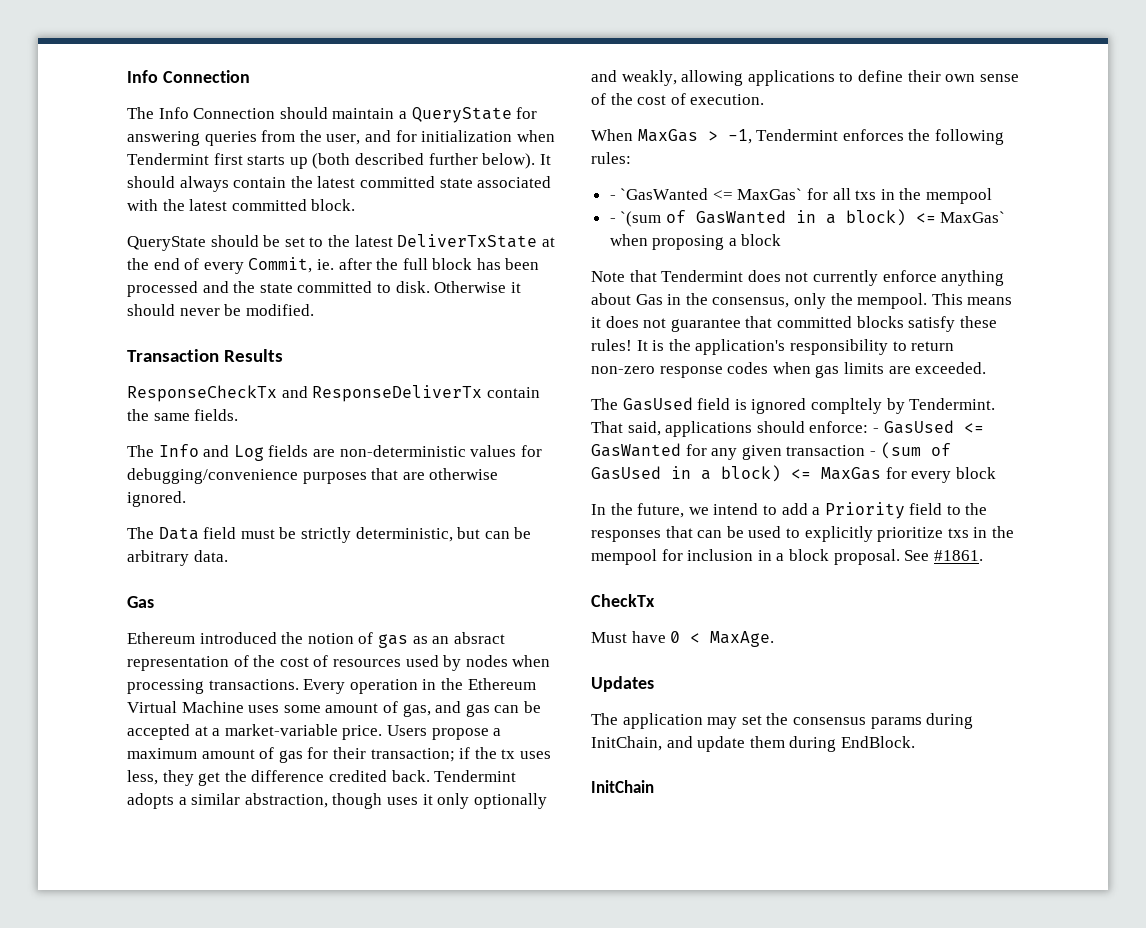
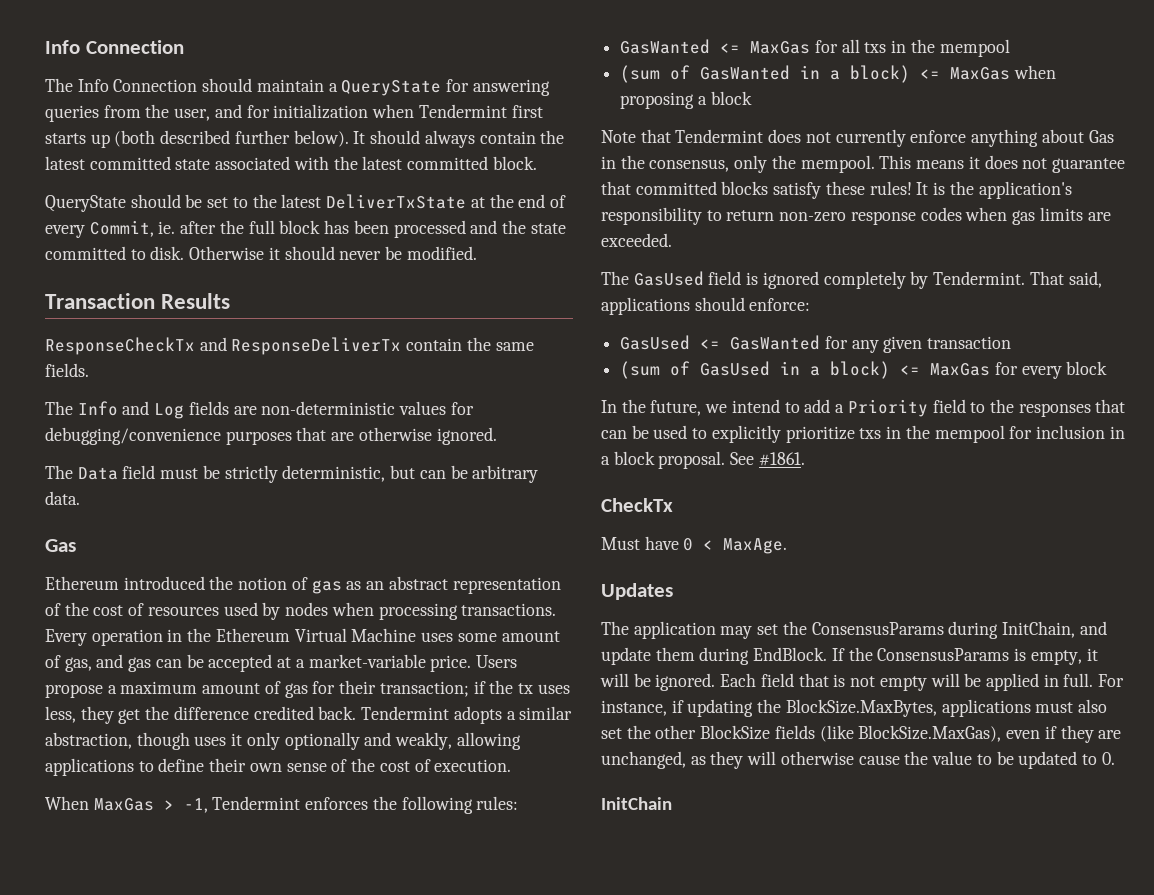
[453,632,505,644] absract -> [388,576,448,590] abstract
[609,188,803,200] - `GasWanted <= MaxGas` -> [620,39,811,54] GasWanted <= MaxGas
[609,211,662,227] - `(sum -> [620,65,661,83] (sum
[940,211,1006,223] MaxGas` -> [950,67,1011,80] MaxGas
[810,398,882,414] compltely -> [823,271,906,289] completely
[872,428,879,433] - -> (811, 304) //
[869,451,876,456] - -> (1012, 342) //
[792,717,922,729] consensus params -> [811,622,944,635] ConsensusParams
(915, 742) none -> [831,647,1098,665] [600,673,1125,691] [601,699,1108,717] [601,725,1122,743] [601,751,1115,769] If the ConsensusParams is empty, it will be ignored. Each field that is not empty will be applied in full. For instance, if updating the BlockSize.MaxBytes, applications must also set the other BlockSize fields (like BlockSize.MaxGas), even if they are unchanged, as they will otherwise cause the value to be updated to 0.

